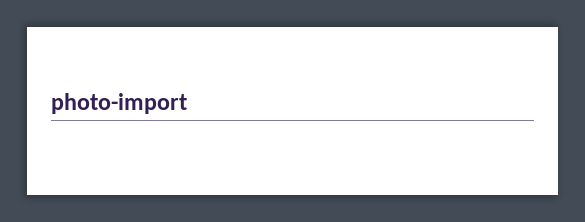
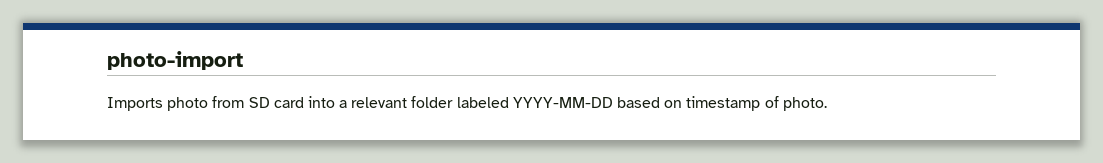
(187, 103) none -> [107,96,827,111] // Imports photo from SD card into a relevant folder labeled YYYY-MM-DD based on timestamp of photo.

